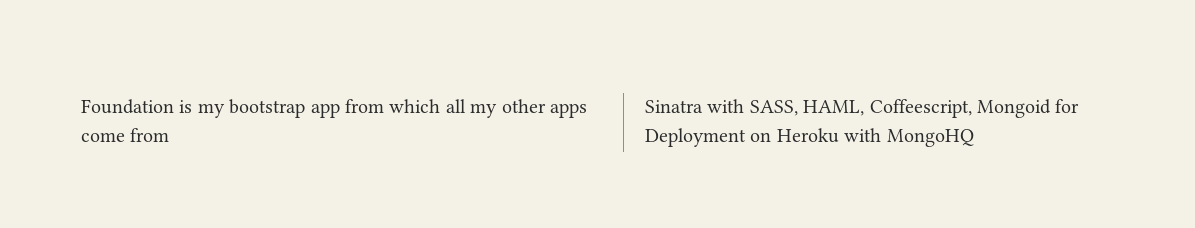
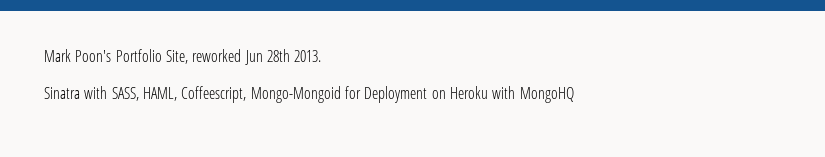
[81,99,587,118] [81,128,170,142] Foundation is my bootstrap app from which all my other apps come from -> [44,49,322,65] Mark Poon's Portfolio Site, reworked Jun 28th 2013.
[977,99,1051,118] Mongoid -> [250,86,341,103] Mongo-Mongoid

